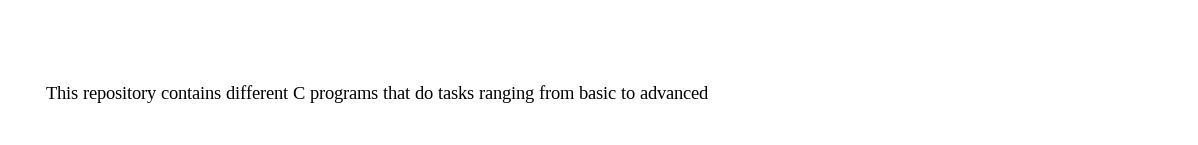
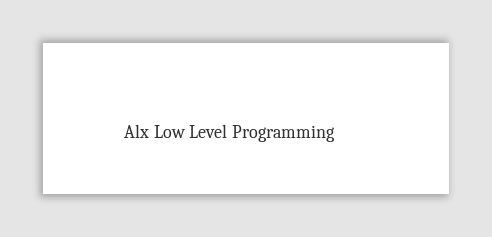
[46,85,709,103] This repository contains different C programs that do tasks ranging from basic to advanced -> [124,124,336,142] Alx Low Level Programming

